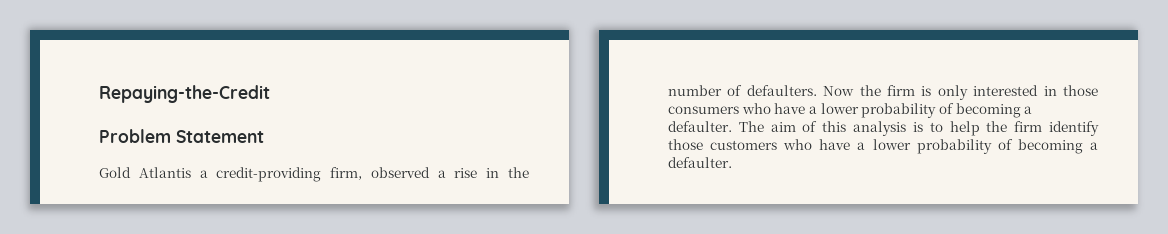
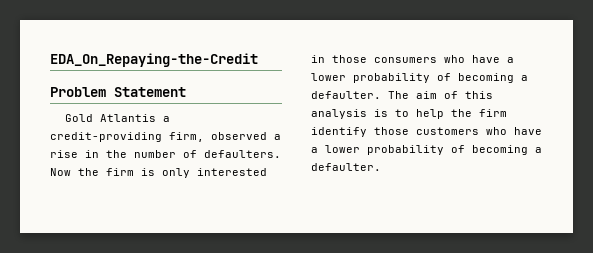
[99,85,270,103] Repaying-the-Credit -> [50,53,258,67] EDA_On_Repaying-the-Credit

